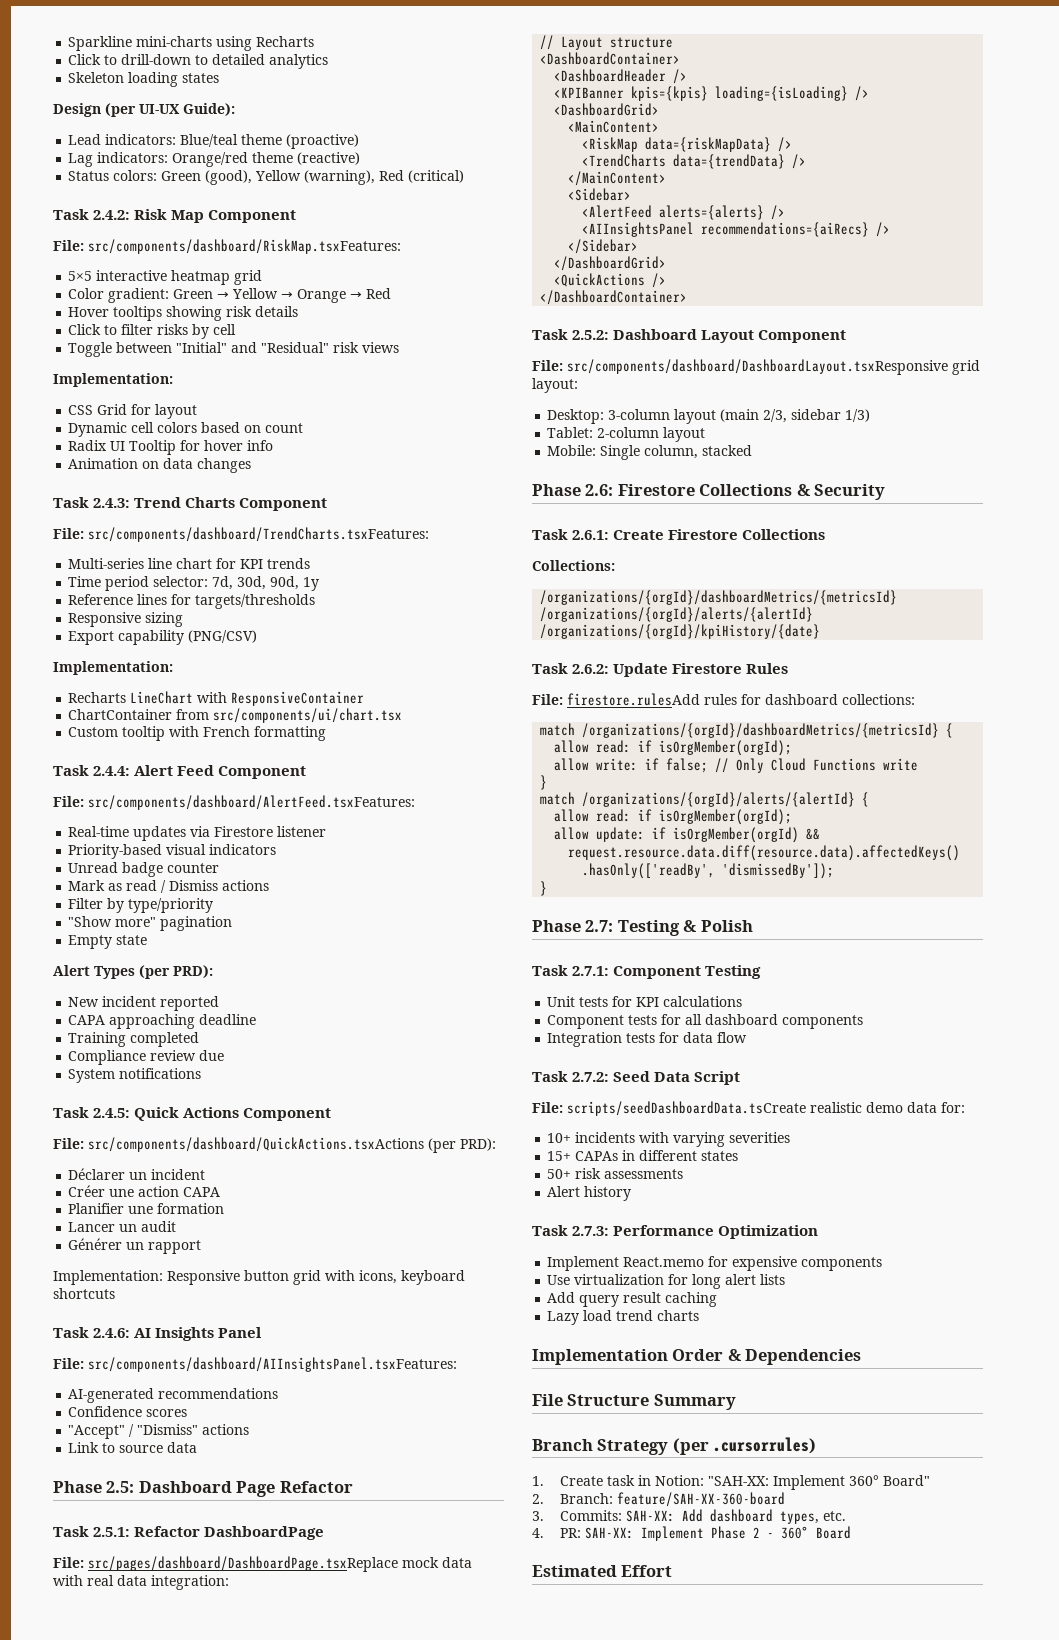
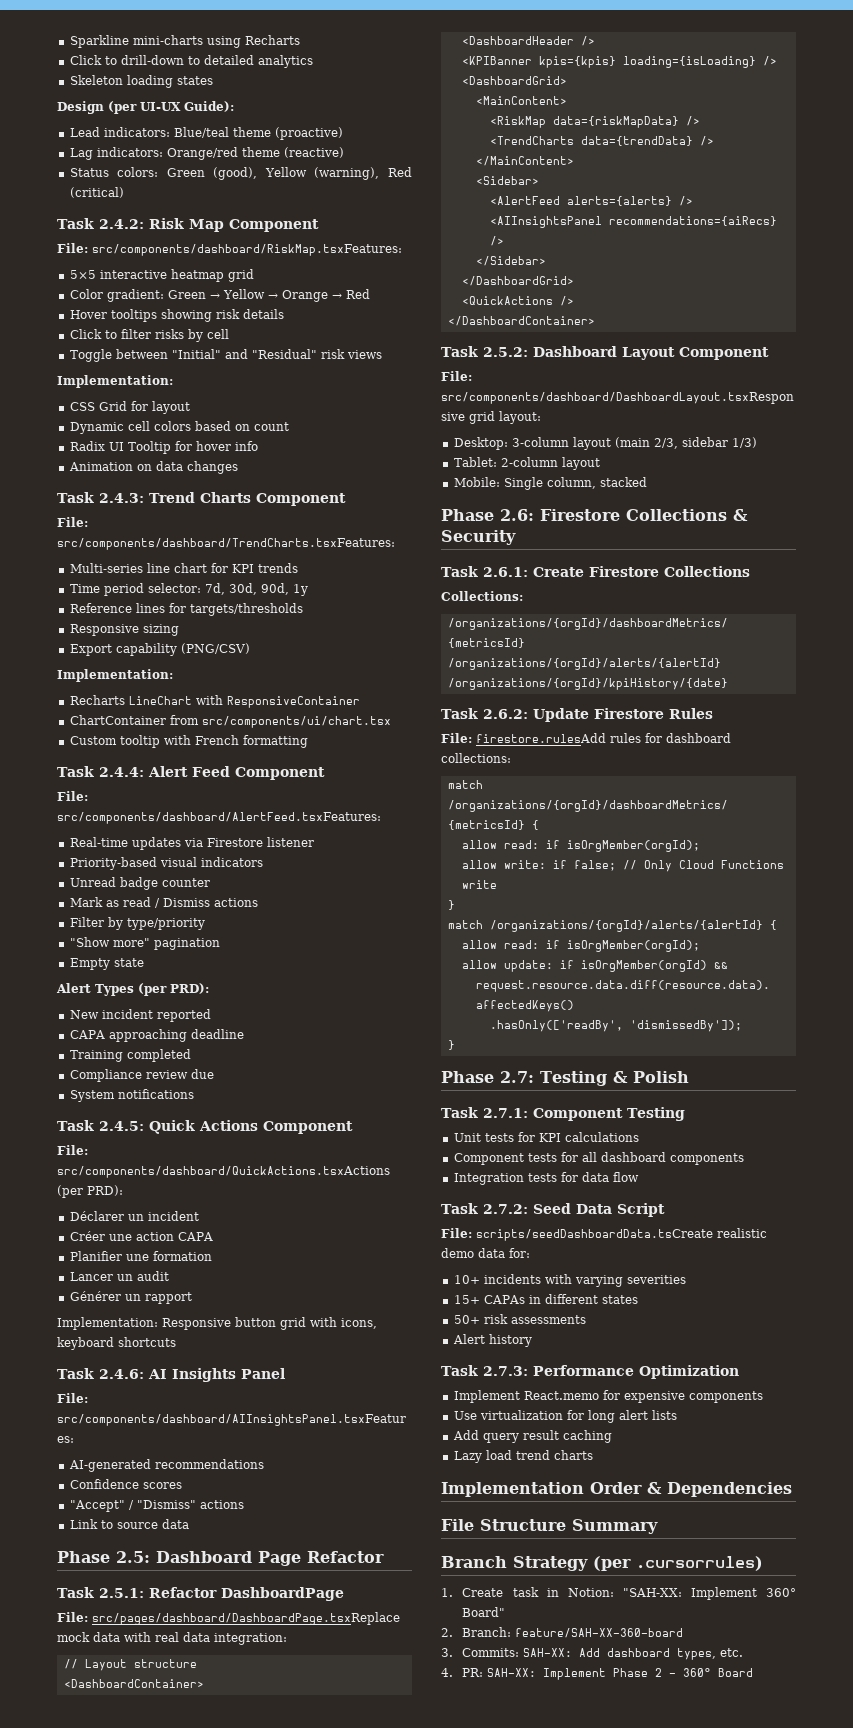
[532,1565,673,1577] // Estimated Effort -> (754, 1672) none

